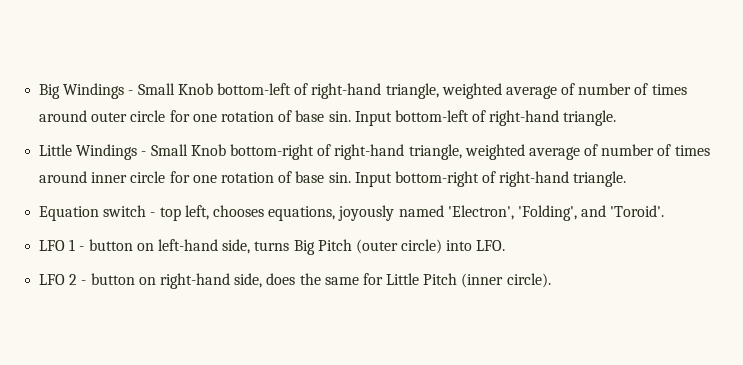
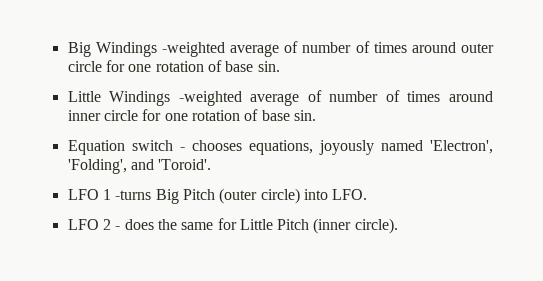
[128,83,502,99] - Small Knob bottom-left of right-hand triangle, weighted -> [161,42,225,57] -weighted
[354,110,617,126] [39,144,525,160] Input bottom-left of right-hand triangle. // Little Windings - Small Knob bottom-right of right-hand triangle, weighted -> [67,91,242,106] // Little Windings -weighted
[354,171,627,187] Input bottom-right of right-hand triangle. -> (316, 115) none
[159,205,209,221] top left, -> (185, 149) none
[79,239,290,254] - button on left-hand side, turns -> [115,190,152,200] -turns
[90,273,263,289] button on right-hand side, -> (121, 228) none

